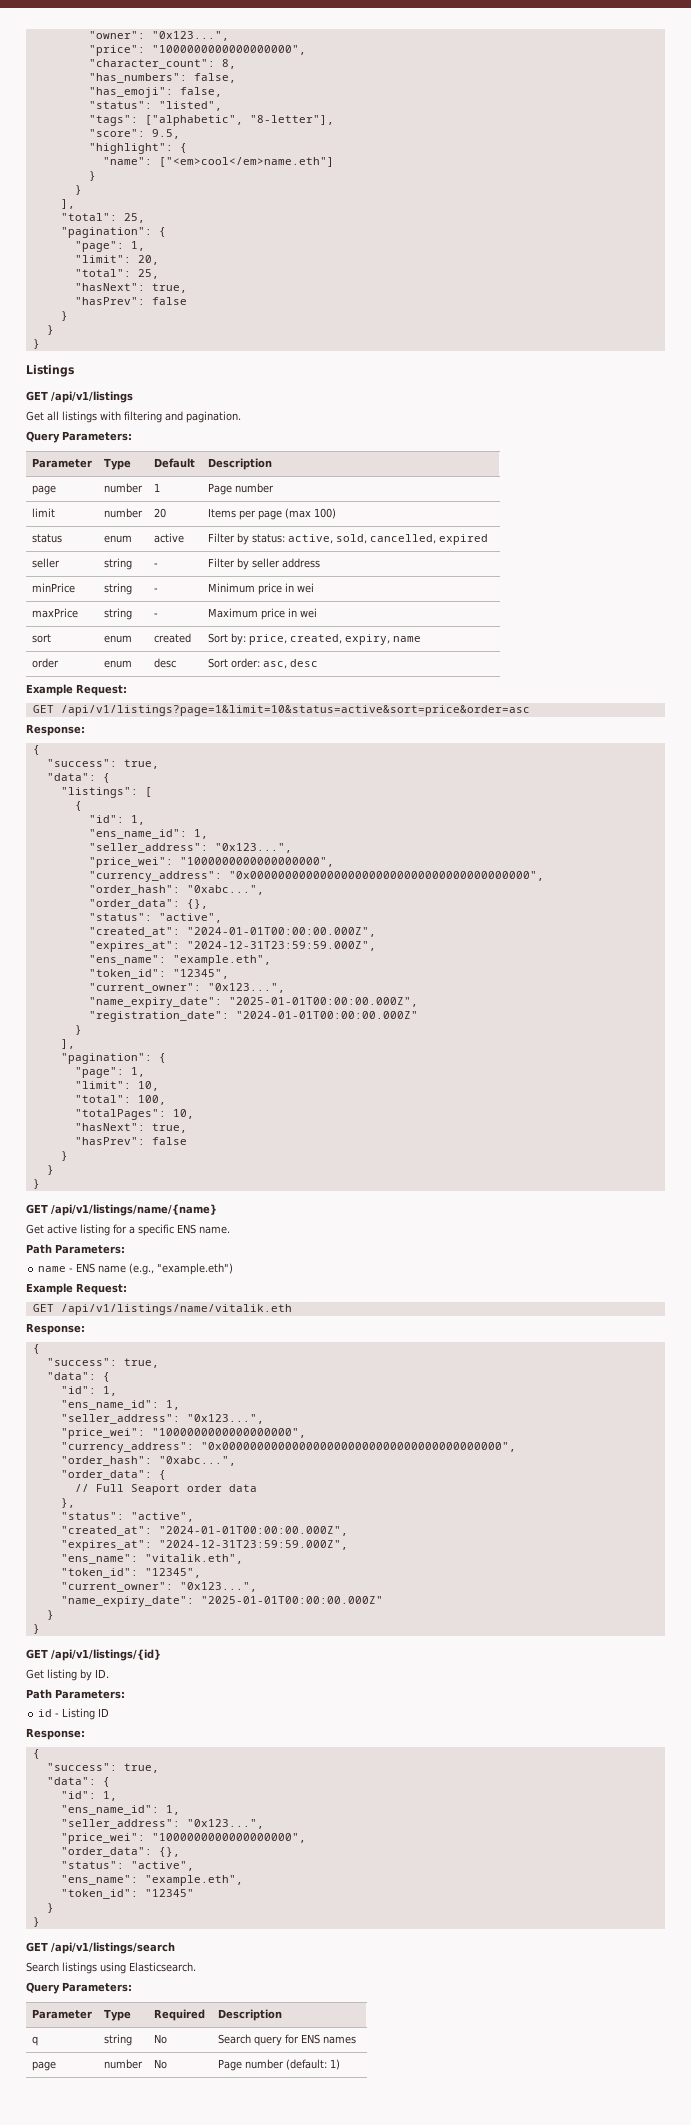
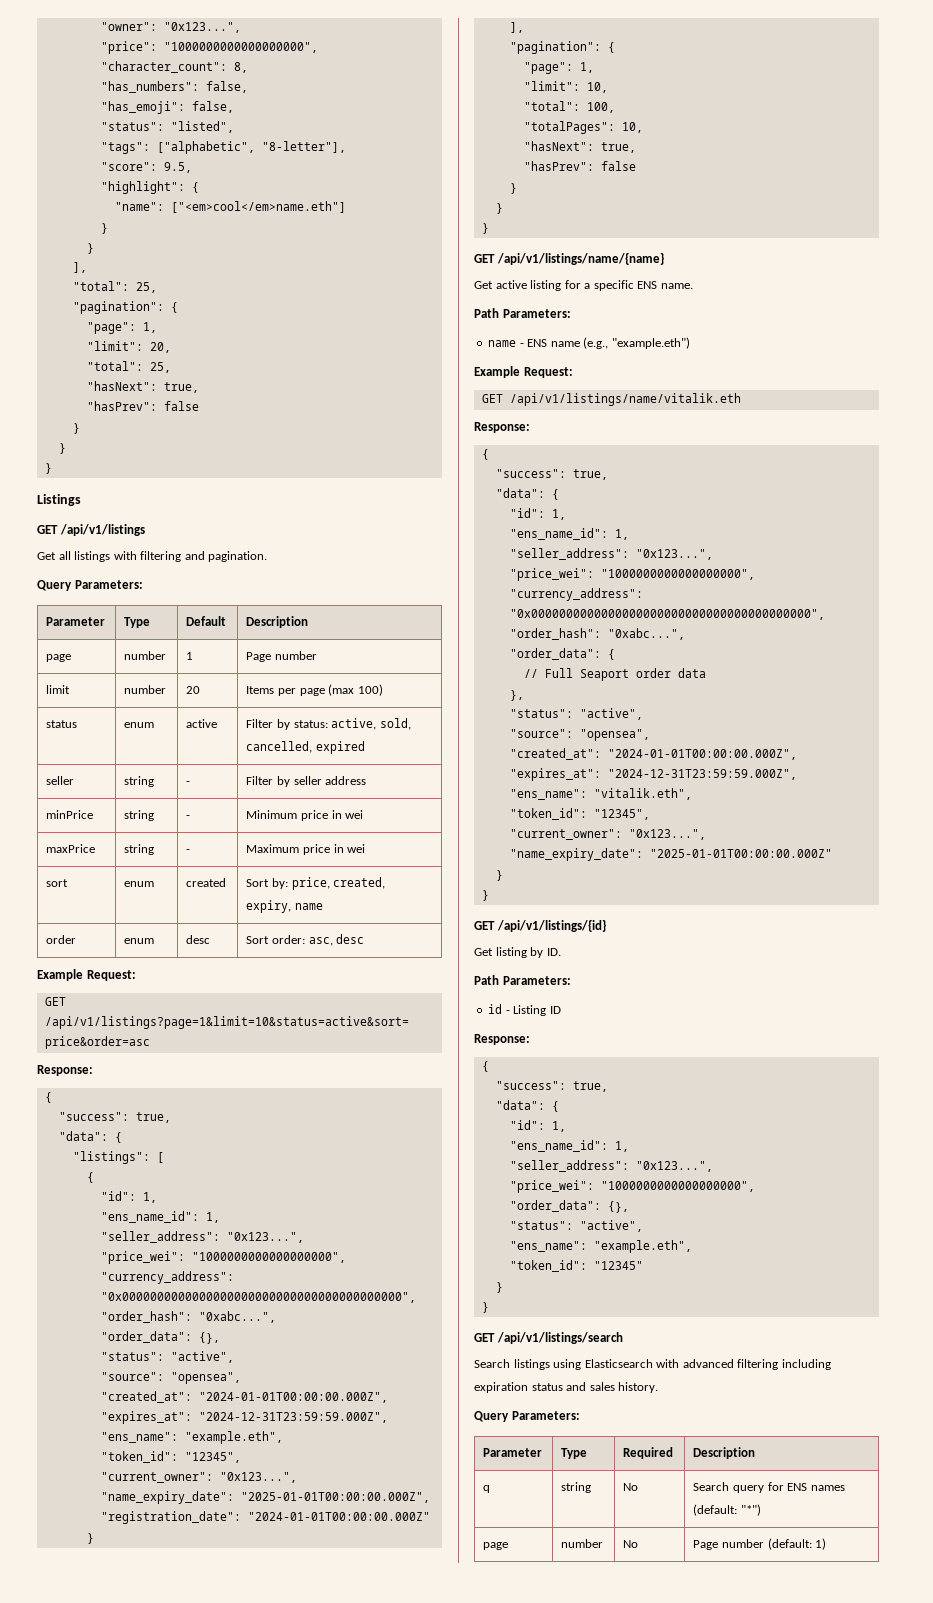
(222, 918) none -> [100,1372,241,1384] // "source": "opensea",
(194, 1517) none -> [509,729,650,741] // "source": "opensea",
[129,1962,196,1972] Elasticsearch. -> [584,1359,831,1370] [474,1382,659,1393] Elasticsearch with advanced filtering including expiration status and sales history.
(356, 2040) none -> [693,1504,761,1516] (default: "*")

